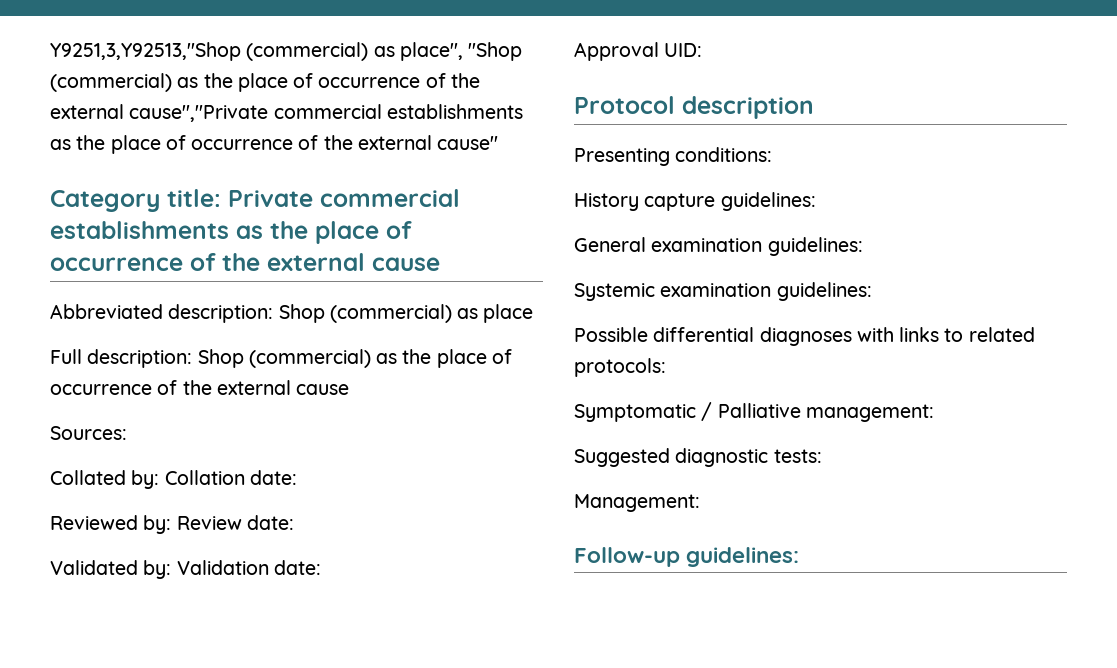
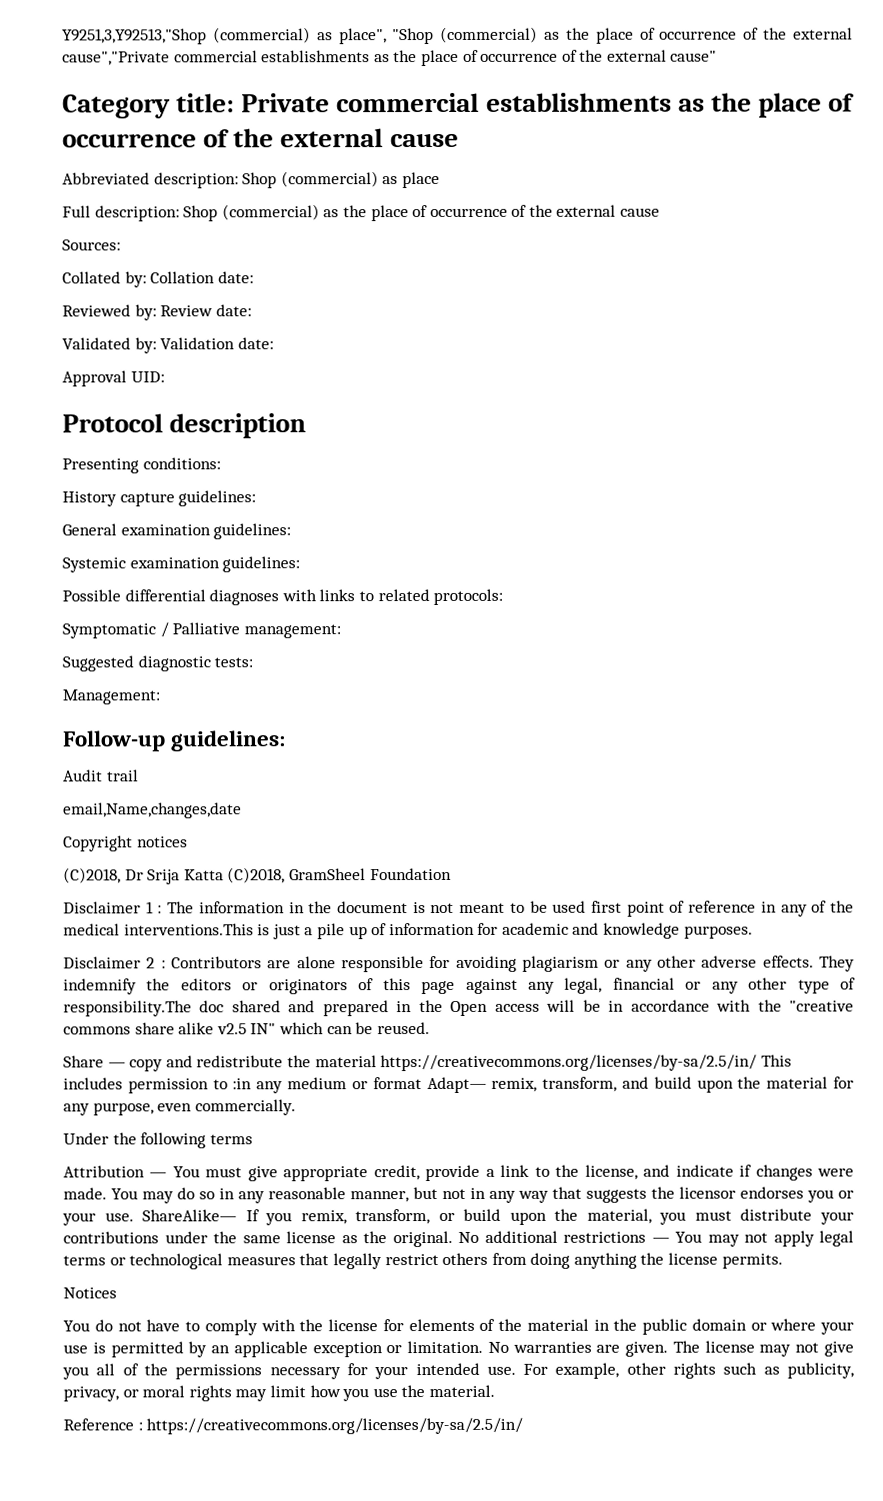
(800, 557) none -> [63,769,139,782] [63,802,242,819] [63,835,188,852] [63,867,452,885] [63,900,854,917] [63,922,753,940] [63,955,856,973] [63,977,856,995] [63,999,854,1017] [63,1022,430,1035] [63,1054,792,1072] [63,1076,854,1094] [63,1099,296,1116] [63,1132,253,1149] [63,1164,854,1182] [63,1186,854,1204] [62,1208,854,1226] [63,1230,854,1248] [63,1252,783,1270] [63,1287,117,1299] [63,1318,854,1336] [63,1340,854,1358] [62,1362,854,1380] [63,1384,495,1402] [63,1417,524,1435] // Audit trail // email,Name,changes,date // Copyright notices // (C)2018, Dr Srija Katta (C)2018, GramSheel Foundation // Disclaimer 1 : The information in the document is not meant to be used first point of reference in any of the medical interventions.This is just a pile up of information for academic and knowledge purposes. // Disclaimer 2 : Contributors are alone responsible for avoiding plagiarism or any other adverse effects. They indemnify the editors or originators of this page against any legal, financial or any other type of responsibility.The doc shared and prepared in the Open access will be in accordance with the "creative commons share alike v2.5 IN" which can be reused. // Share — copy and redistribute the material https://creativecommons.org/licenses/by-sa/2.5/in/ This includes permission to :in any medium or format Adapt— remix, transform, and build upon the material for any purpose, even commercially. // Under the following terms // Attribution — You must give appropriate credit, provide a link to the license, and indicate if changes were made. You may do so in any reasonable manner, but not in any way that suggests the licensor endorses you or your use. ShareAlike— If you remix, transform, or build upon the material, you must distribute your contributions under the same license as the original. No additional restrictions — You may not apply legal terms or technological measures that legally restrict others from doing anything the license permits. // Notices // You do not have to comply with the license for elements of the material in the public domain or where your use is permitted by an applicable exception or limitation. No warranties are given. The license may not give you all of the permissions necessary for your intended use. For example, other rights such as publicity, privacy, or moral rights may limit how you use the material. // Reference : https://creativecommons.org/licenses/by-sa/2.5/in/

